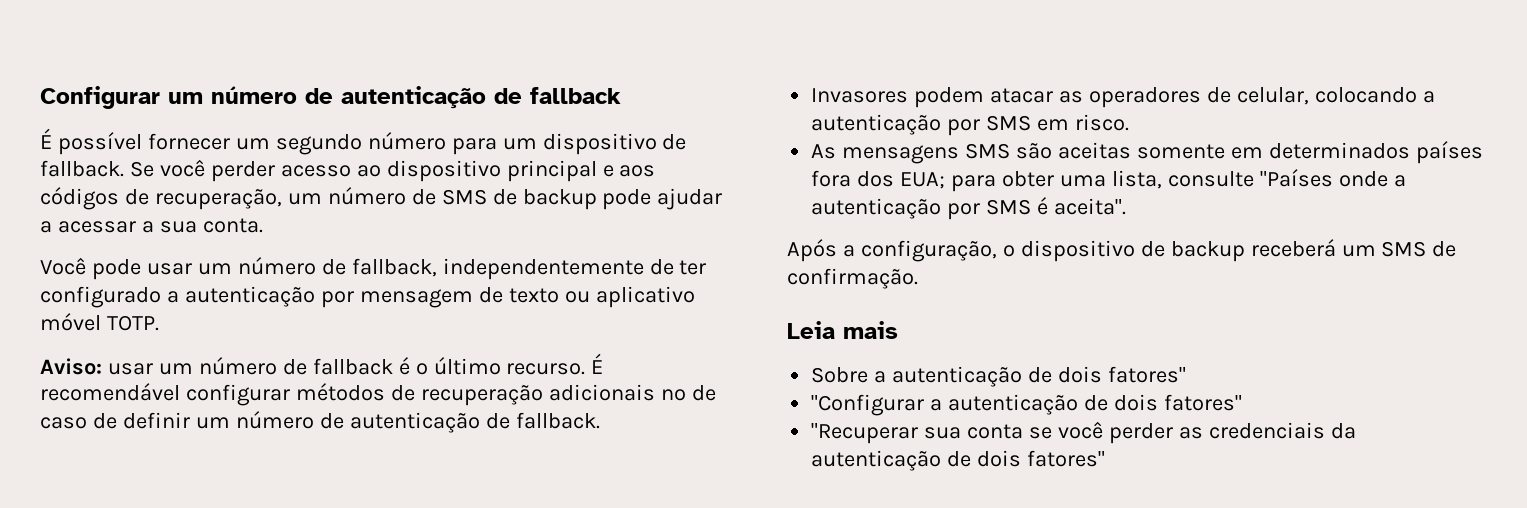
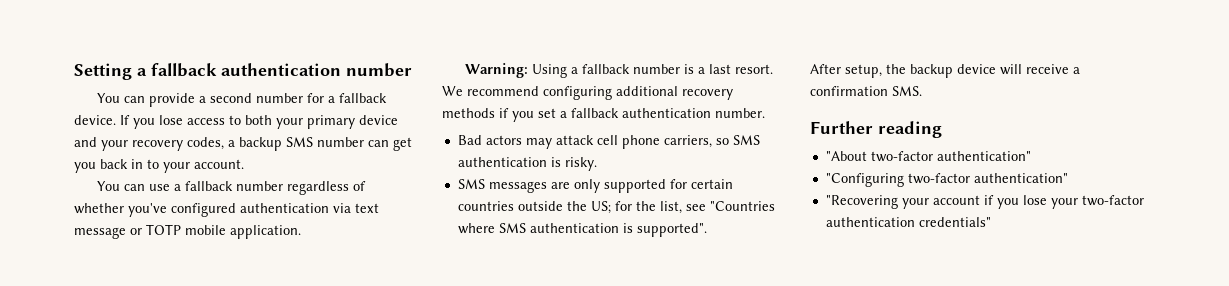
[40,86,621,109] [40,128,687,155] [40,159,656,182] [40,187,723,210] [40,218,263,233] [40,257,707,280] [40,286,695,308] [40,313,159,331] [40,353,604,375] [40,383,716,406] [40,411,600,433] [811,87,1435,108] [811,114,1129,136] [811,141,1483,164] [811,169,1406,192] [811,197,1126,220] [787,239,1457,262] [787,268,918,289] [787,321,898,339] [811,366,1186,387] [811,394,1242,416] [811,421,1356,444] [811,450,1106,471] Configurar um número de autenticação de fallback // É possível fornecer um segundo número para um dispositivo de fallback. Se você perder acesso ao dispositivo principal e aos códigos de recuperação, um número de SMS de backup pode ajudar a acessar a sua conta. // Você pode usar um número de fallback, independentemente de ter configurado a autenticação por mensagem de texto ou aplicativo móvel TOTP. // Aviso: usar um número de fallback é o último recurso. É recomendável configurar métodos de recuperação adicionais no de caso de definir um número de autenticação de fallback. // Invasores podem atacar as operadores de celular, colocando a autenticação por SMS em risco. // As mensagens SMS são aceitas somente em determinados países fora dos EUA; para obter uma lista, consulte "Países onde a autenticação por SMS é aceita". // Após a configuração, o dispositivo de backup receberá um SMS de confirmação. // Leia mais // Sobre a autenticação de dois fatores" // "Configurar a autenticação de dois fatores" // "Recuperar sua conta se você perder as credenciais da autenticação de dois fatores" -> [74,63,412,80] [96,93,387,107] [74,115,398,129] [74,137,412,151] [74,159,244,173] [96,181,366,195] [74,203,379,217] [74,224,301,239] [464,63,773,78] [442,86,733,100] [442,108,765,122] [457,135,760,149] [457,157,597,171] [457,179,733,193] [457,201,775,214] [457,223,707,237] [810,64,1080,78] [810,86,922,96] [810,121,942,138] [825,151,1031,162] [825,173,1068,187] [825,195,1144,209] [825,217,991,227] Setting a fallback authentication number // You can provide a second number for a fallback device. If you lose access to both your primary device and your recovery codes, a backup SMS number can get you back in to your account. // You can use a fallback number regardless of whether you've configured authentication via text message or TOTP mobile application. // Warning: Using a fallback number is a last resort. We recommend configuring additional recovery methods if you set a fallback authentication number. // Bad actors may attack cell phone carriers, so SMS authentication is risky. // SMS messages are only supported for certain countries outside the US; for the list, see "Countries where SMS authentication is supported". // After setup, the backup device will receive a confirmation SMS. // Further reading // "About two-factor authentication" // "Configuring two-factor authentication" // "Recovering your account if you lose your two-factor authentication credentials"

